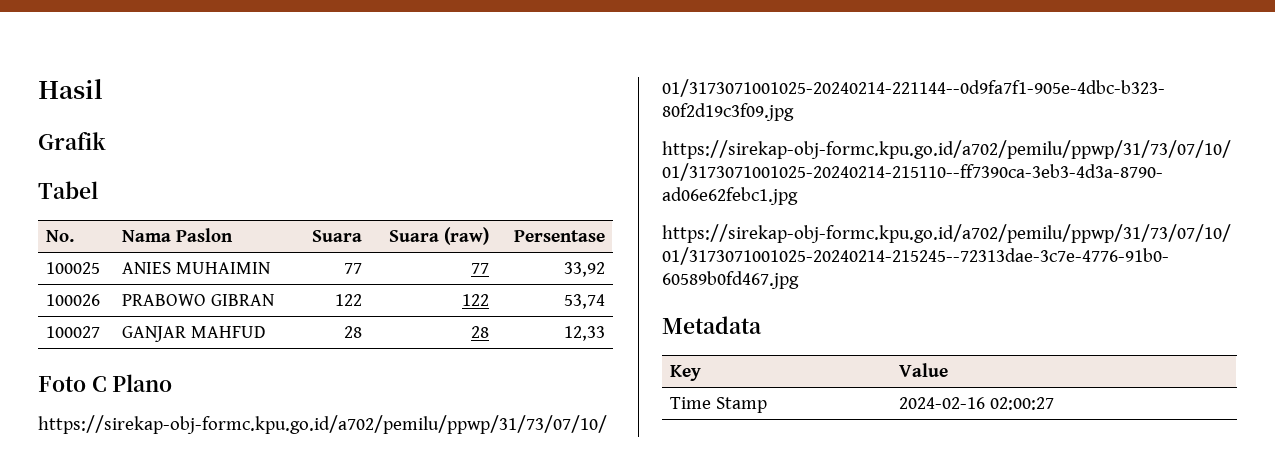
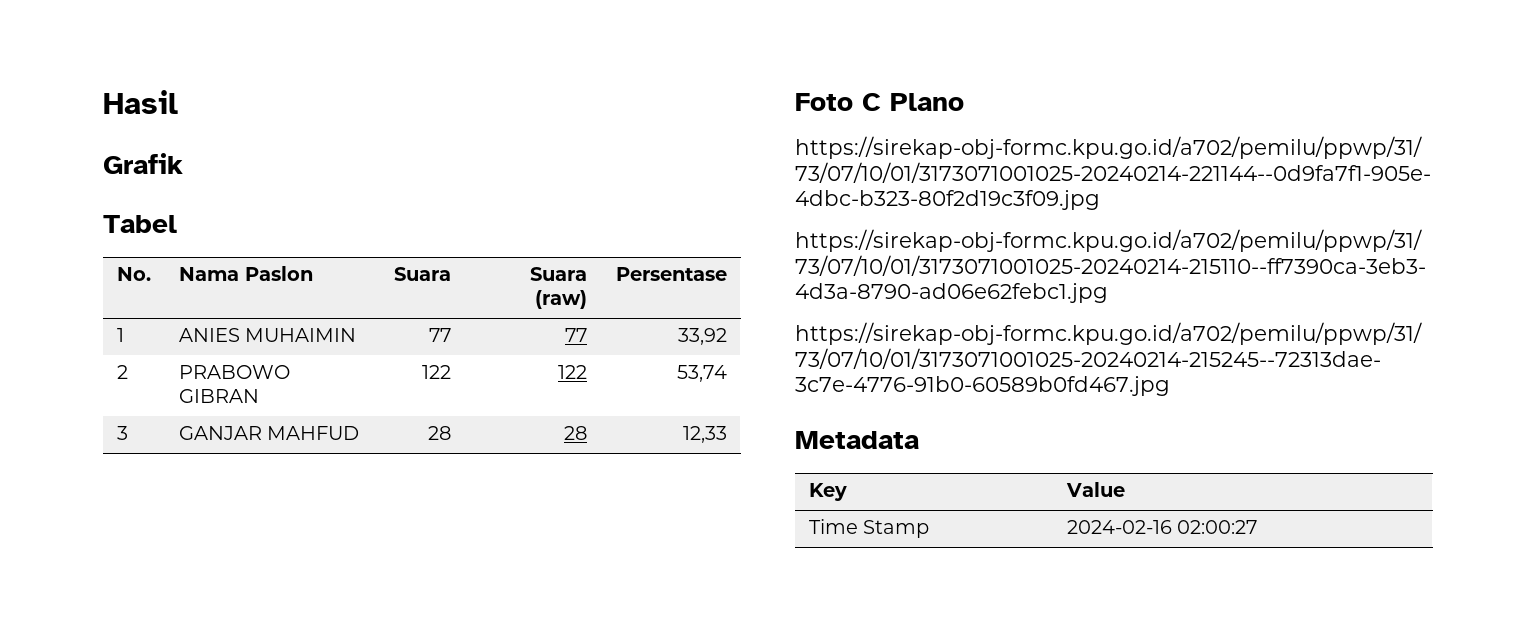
[46,262,101,274] 100025 -> [116,328,124,342] 1
[46,294,101,306] 100026 -> [116,365,128,379] 2
[46,326,101,338] 100027 -> [116,426,128,440] 3

